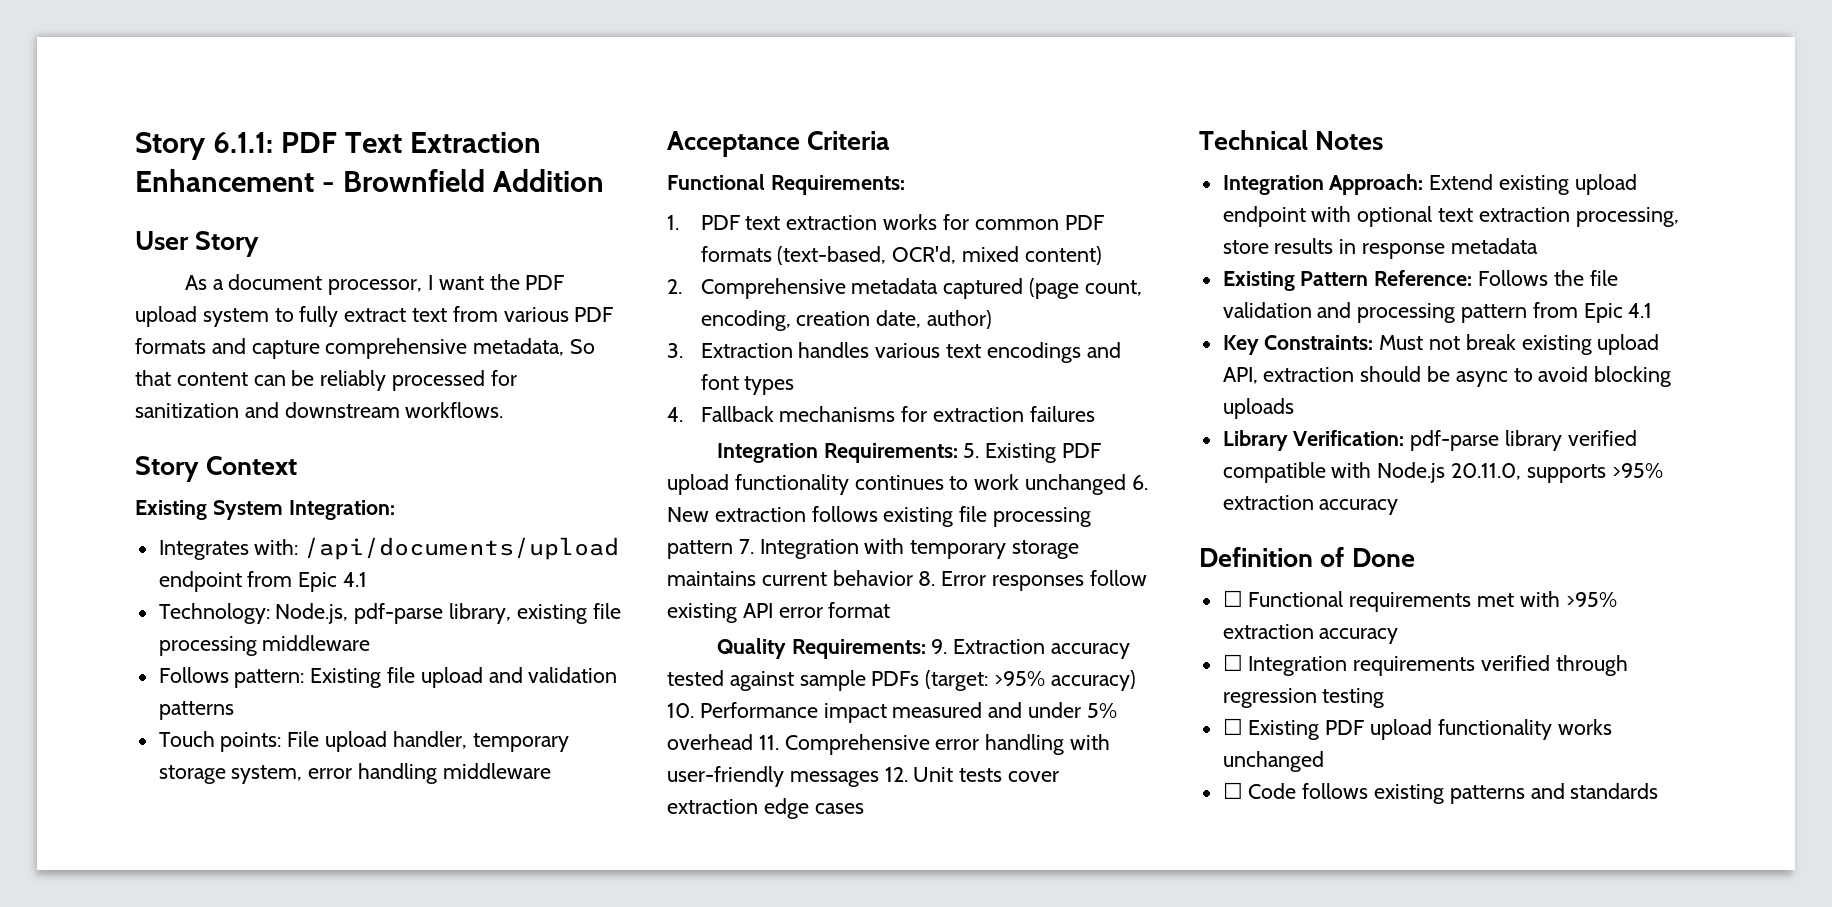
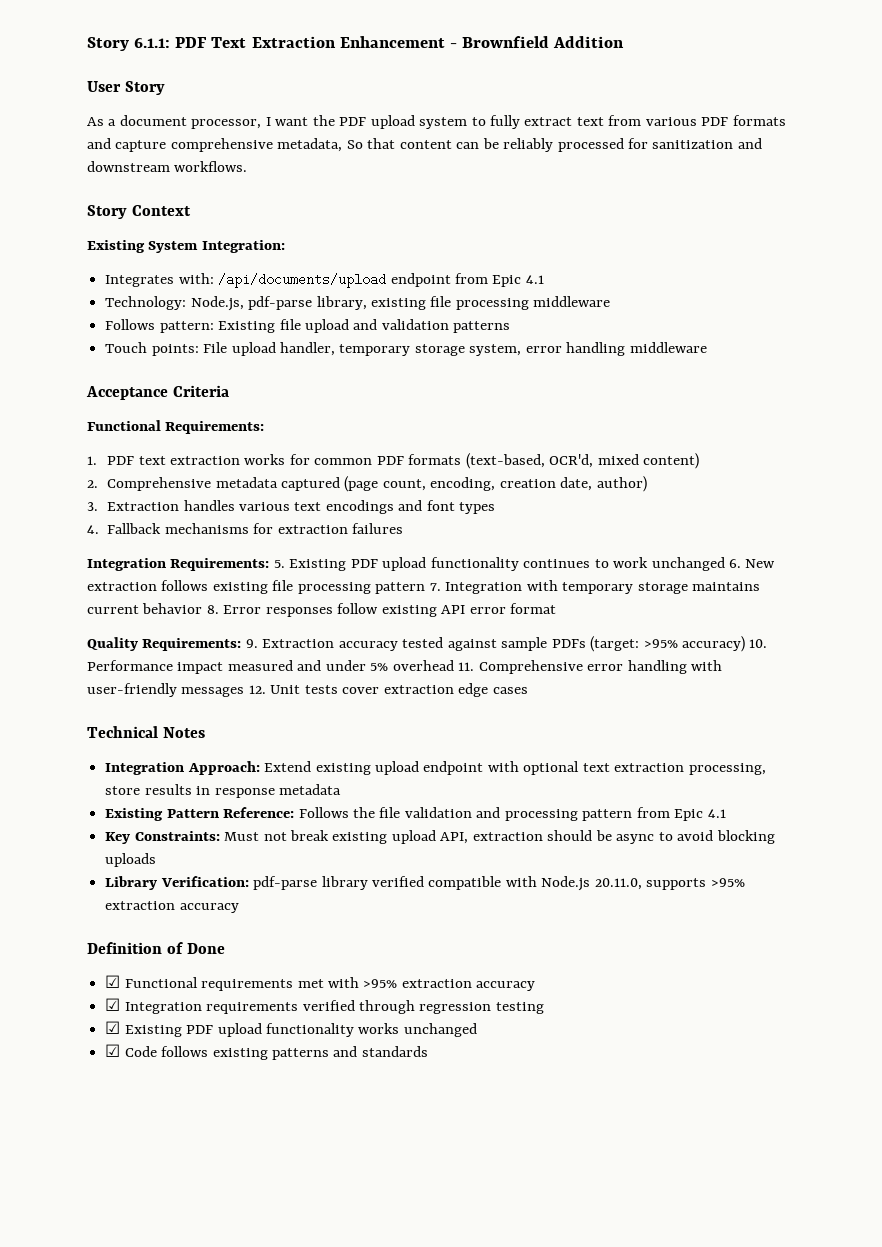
[1222,590,1243,607] ☐ -> [105,975,121,988] ☑
[1222,654,1243,671] ☐ -> [105,998,121,1011] ☑
[1222,718,1243,735] ☐ -> [105,1021,121,1034] ☑
[1222,782,1243,799] ☐ -> [105,1044,121,1057] ☑

